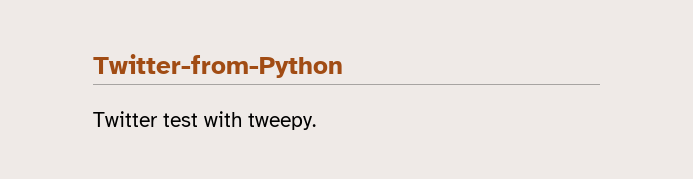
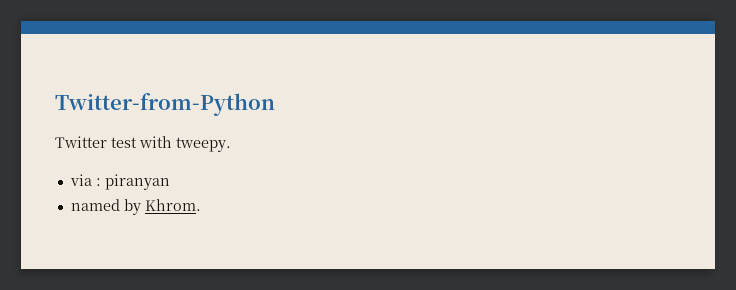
(316, 121) none -> [69,174,170,190] [70,199,201,215] // via : piranyan // named by Khrom.

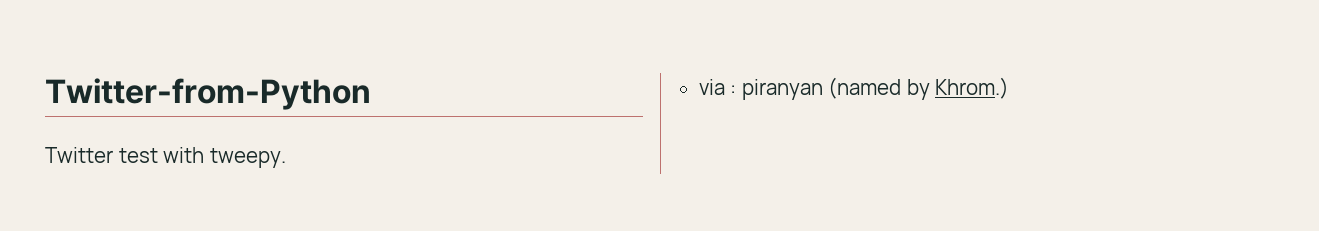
[70,199,201,215] // named by Khrom. -> [828,77,1010,100] (named by Khrom.)

